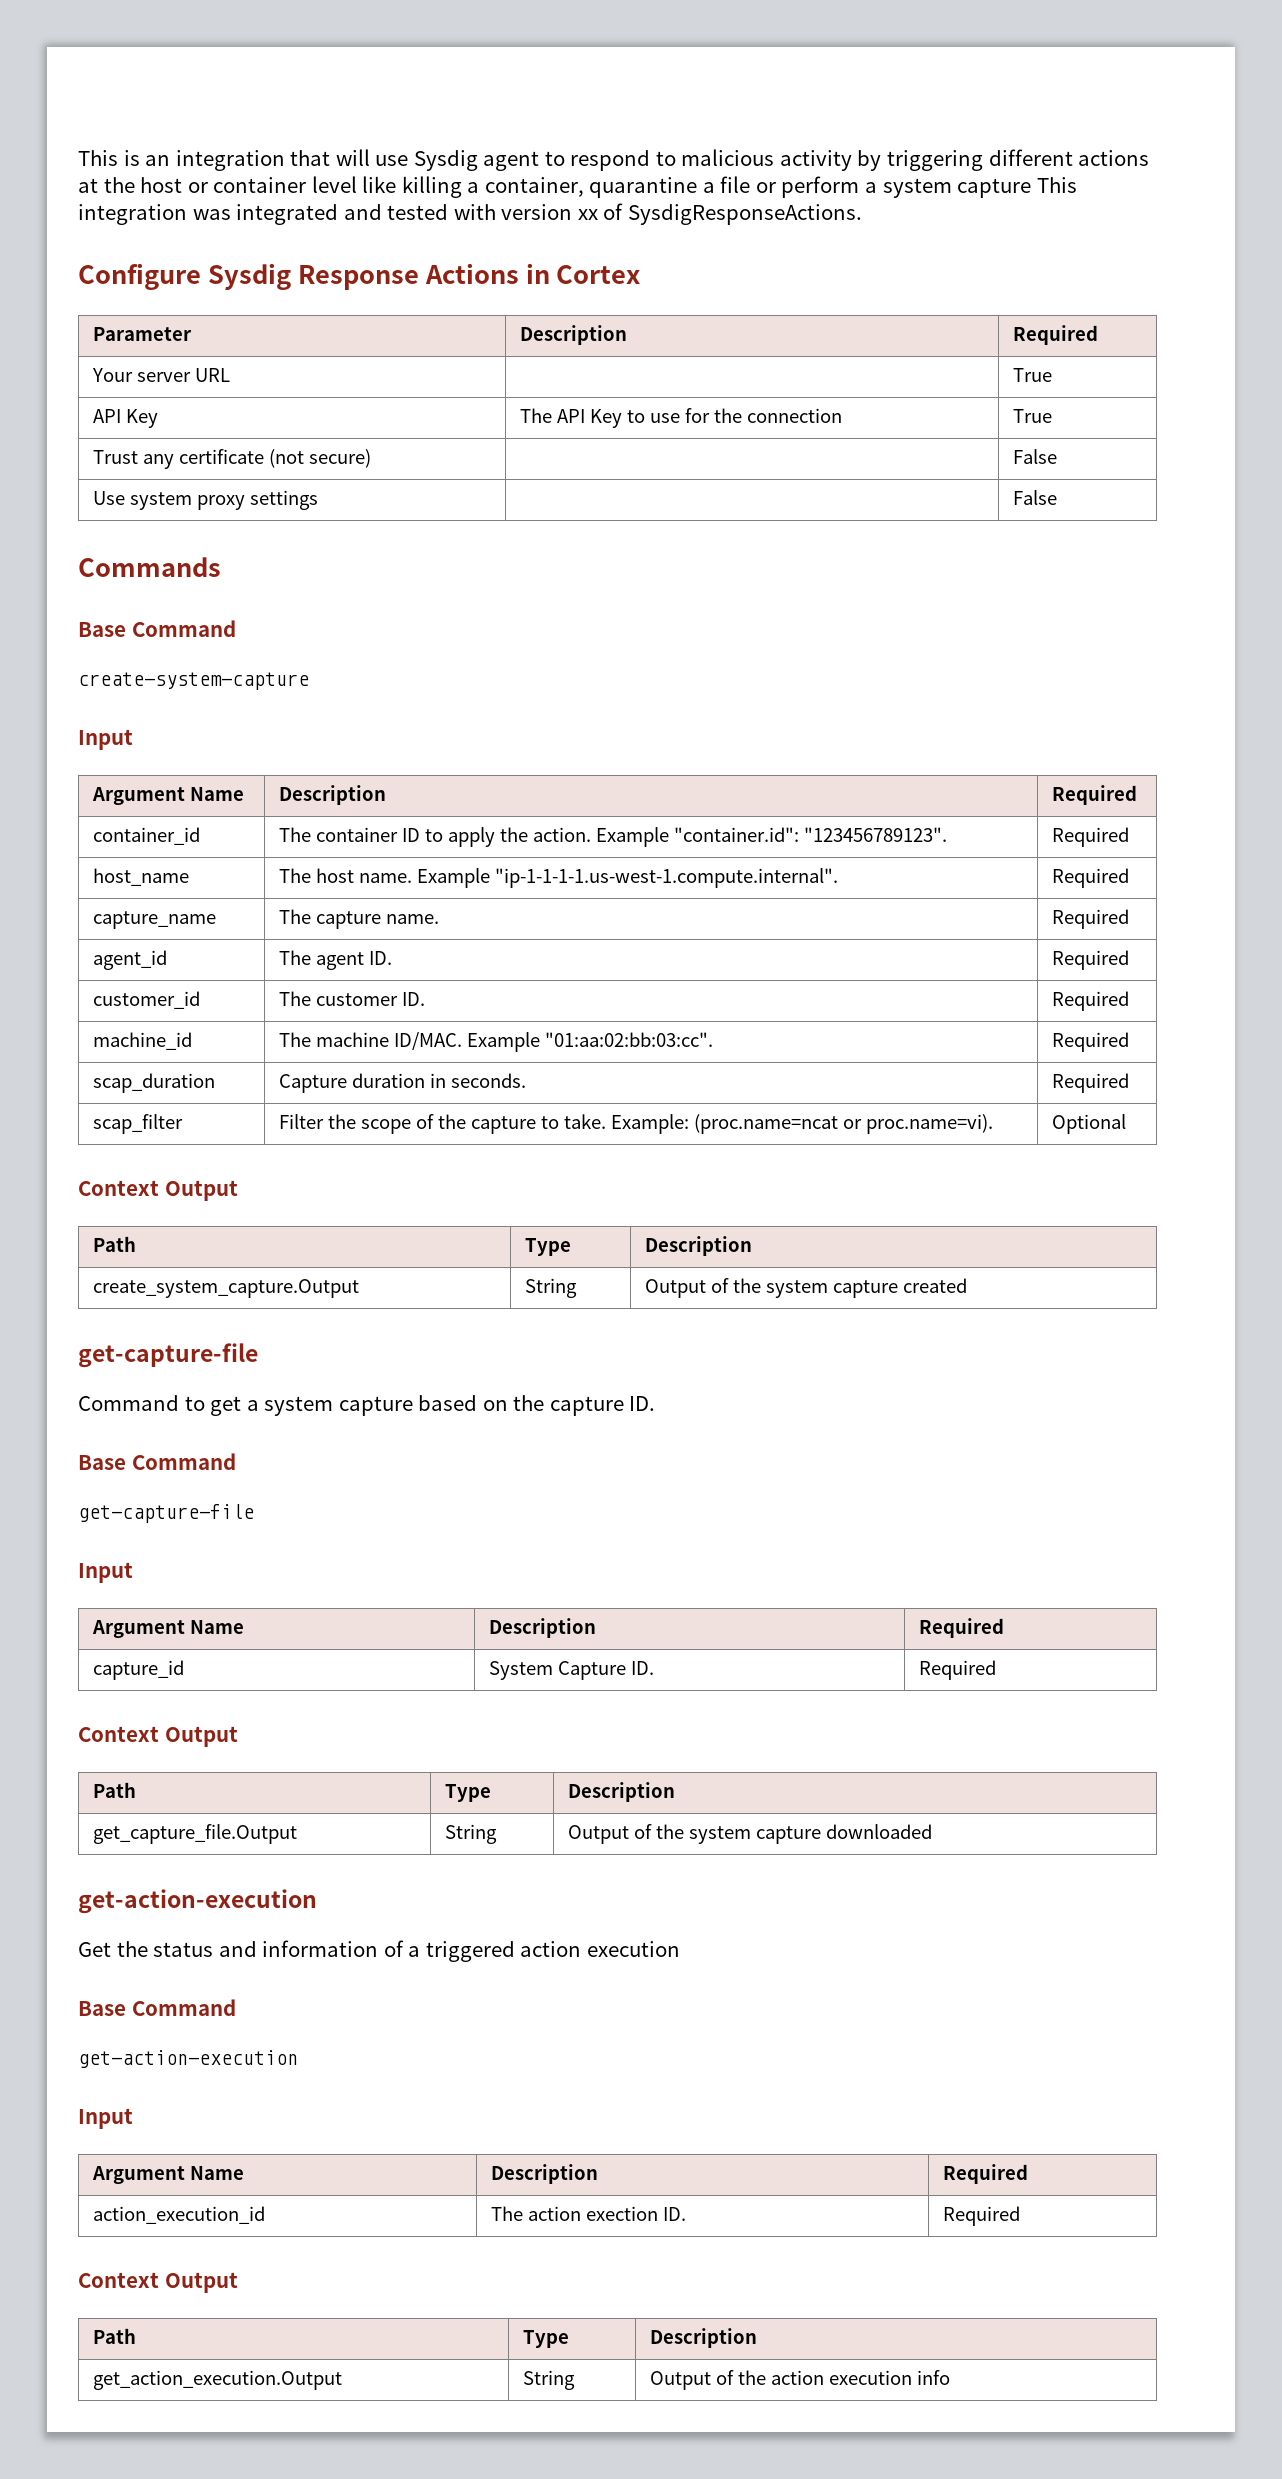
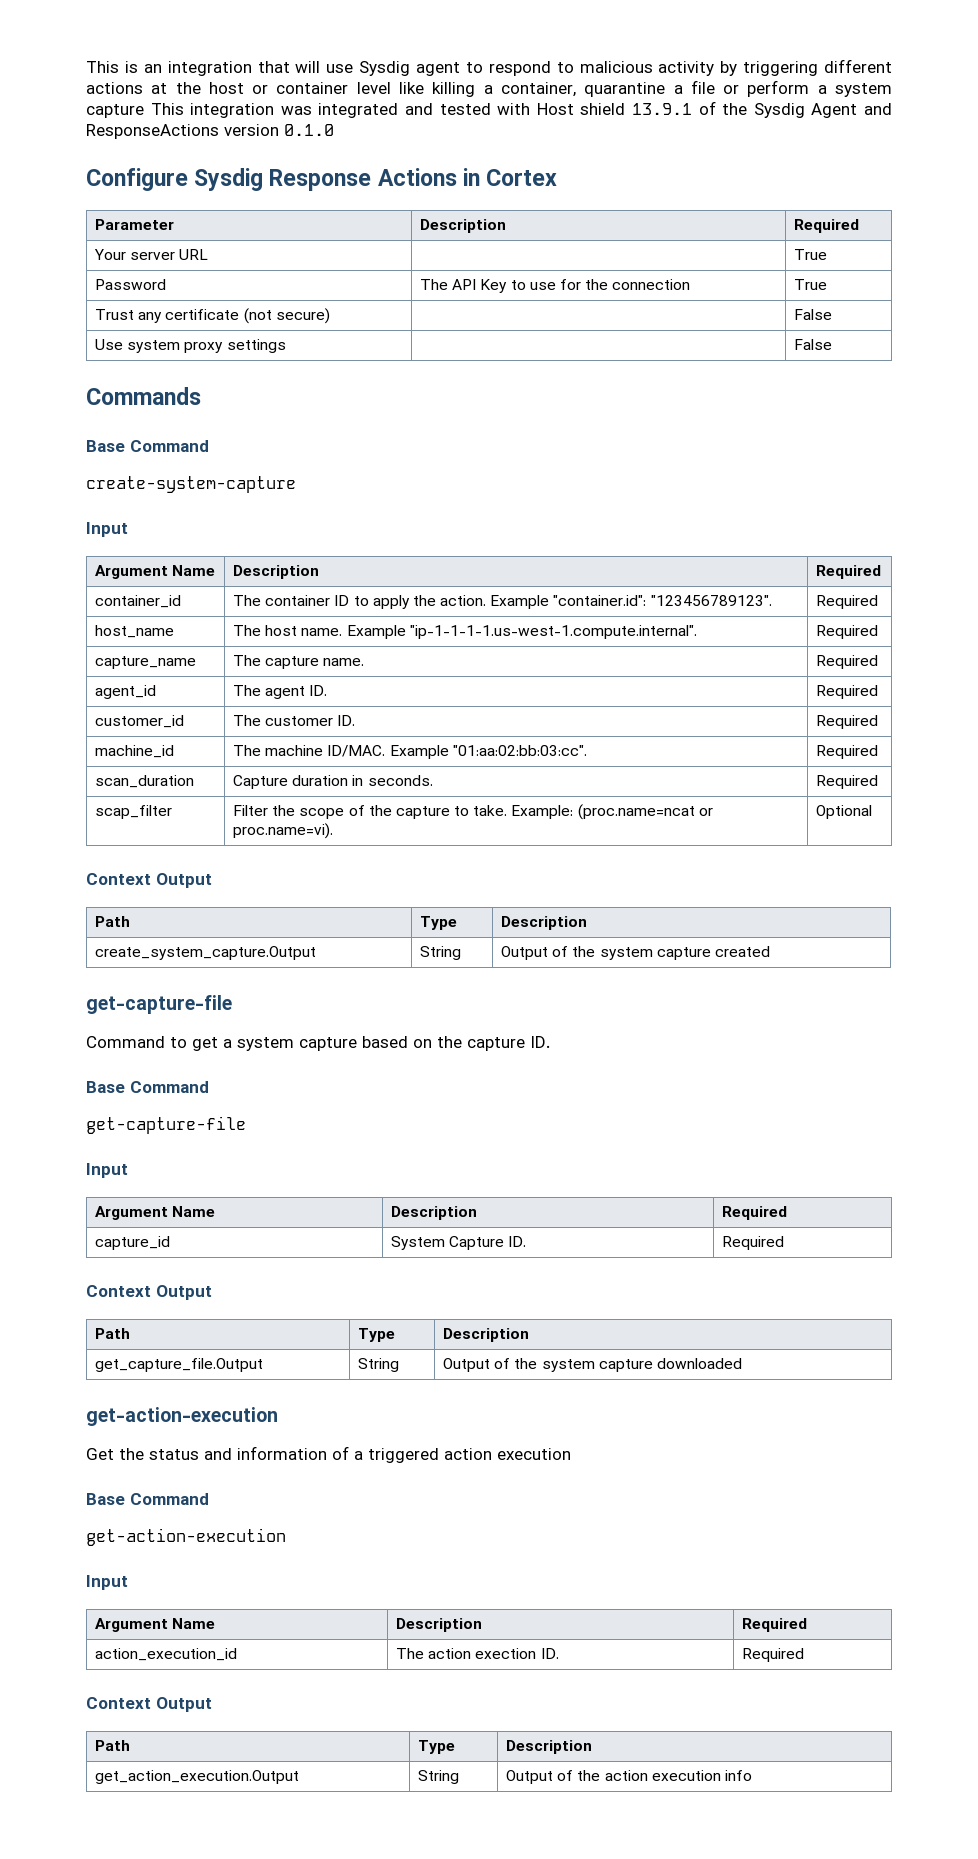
[501,203,862,225] version xx of SysdigResponseActions. -> [536,101,893,118] [86,124,334,139] Host shield 13.9.1 of the Sysdig Agent and ResponseActions version 0.1.0
[93,409,159,428] API Key -> [94,279,166,290] Password
[93,1073,216,1093] scap_duration -> [94,775,194,788] scan_duration

